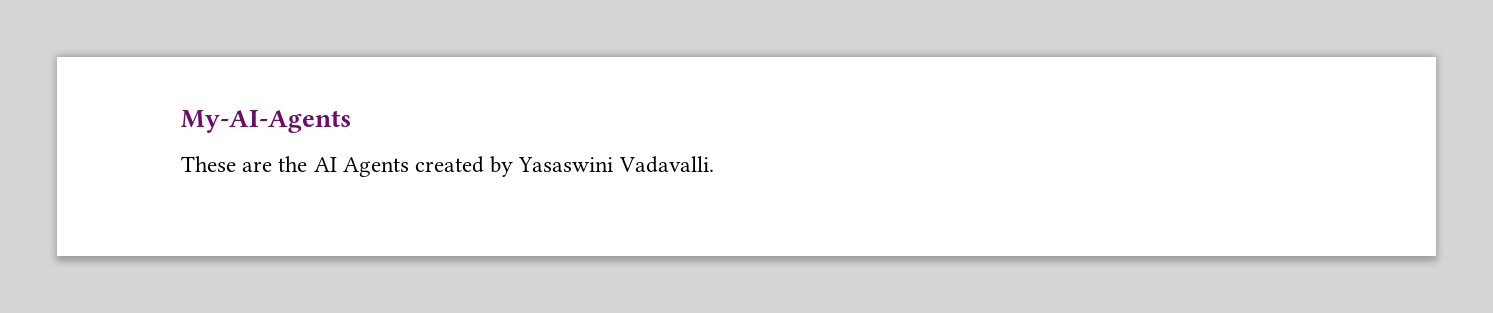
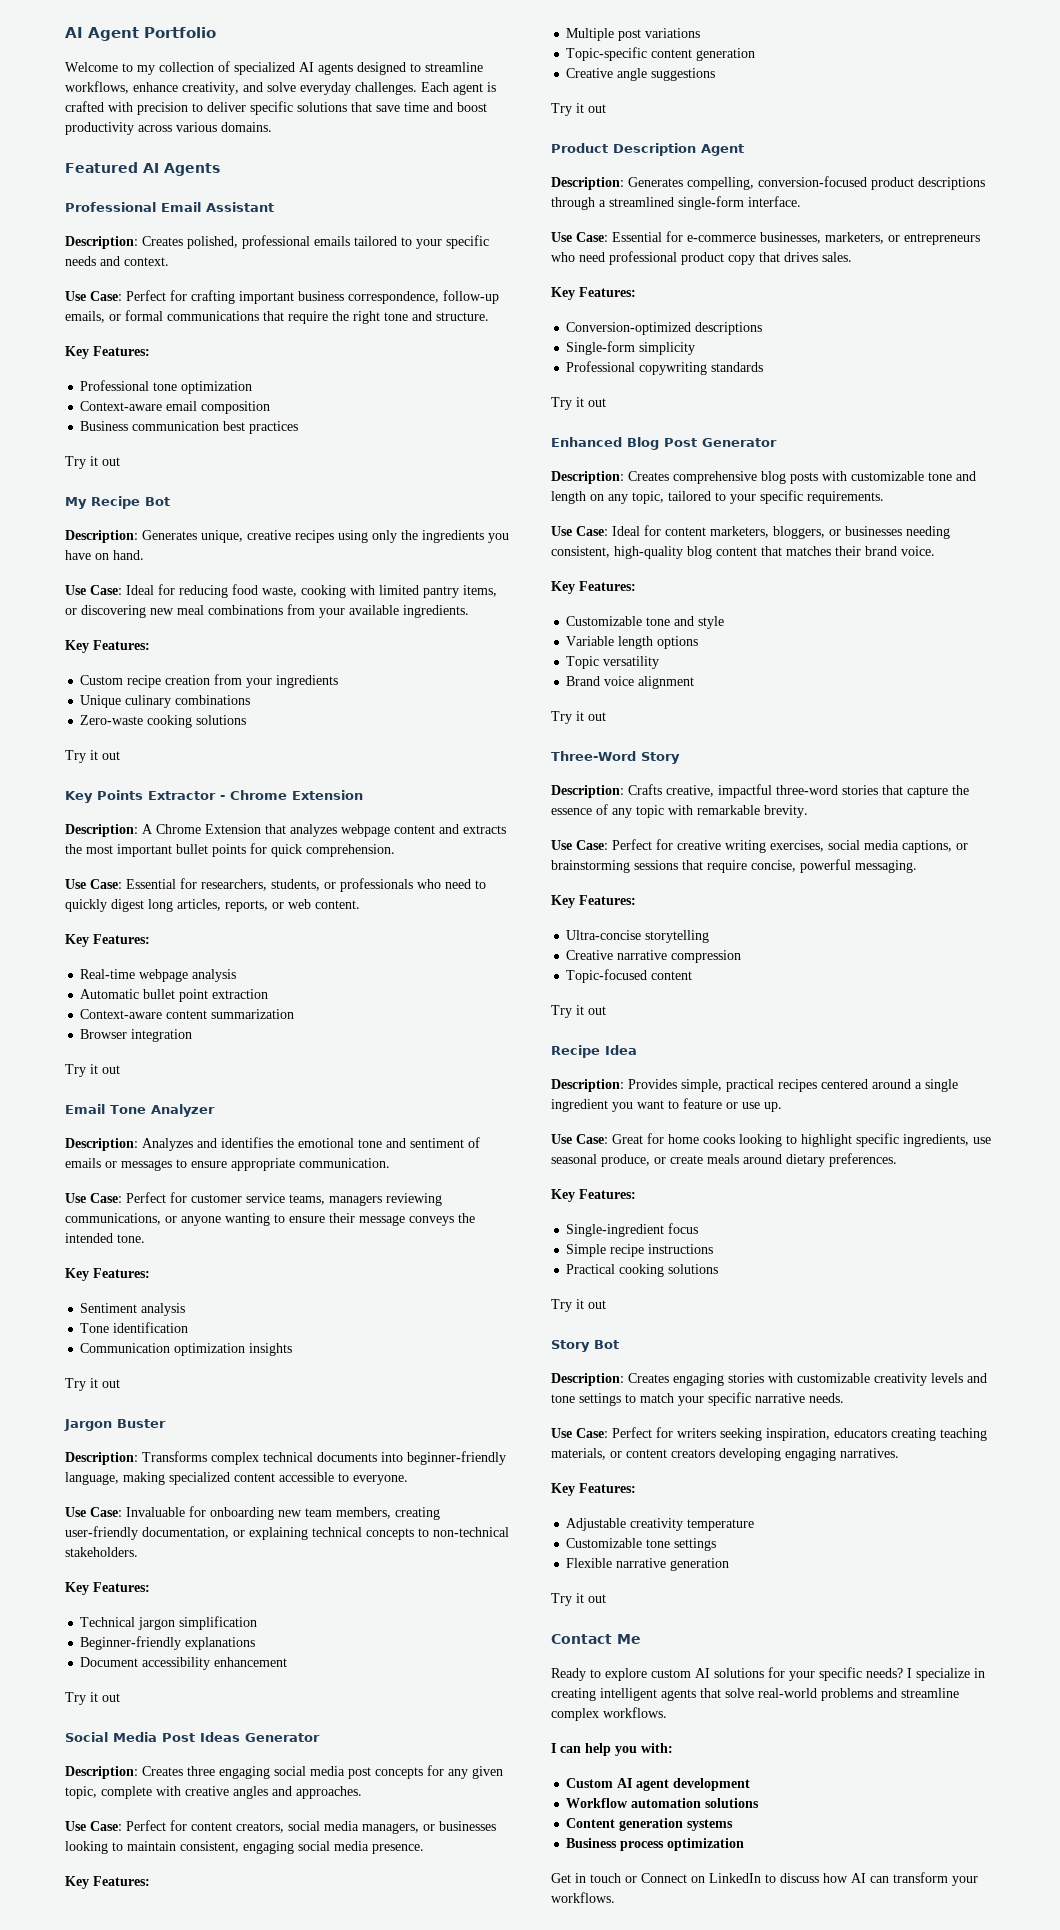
[181,110,351,133] [181,156,714,177] My-AI-Agents // These are the AI Agents created by Yasaswini Vadavalli. -> [65,27,216,41] [65,61,483,75] [65,81,496,95] [65,101,487,115] [65,122,272,135] [65,162,220,176] [65,202,274,212] [65,235,489,249] [65,256,169,266] [65,290,499,304] [65,310,489,324] [65,346,150,359] [80,380,253,394] [80,401,271,414] [80,421,299,434] [65,456,120,469] [65,496,170,509] [65,530,509,543] [65,550,144,560] [65,584,497,598] [65,604,469,618] [65,640,150,653] [80,674,339,688] [80,695,251,708] [80,715,247,728] [65,750,120,763] [65,790,363,803] [65,824,506,837] [65,843,395,857] [65,878,486,892] [65,899,360,912] [65,934,150,947] [80,969,237,982] [80,989,269,1002] [80,1009,295,1019] [80,1029,193,1042] [65,1064,120,1077] [65,1104,215,1117] [65,1137,480,1151] [65,1158,390,1171] [65,1192,442,1206] [65,1213,475,1226] [65,1233,145,1243] [65,1268,150,1281] [80,1303,186,1316] [80,1322,189,1333] [80,1343,293,1356] [65,1378,120,1391] [64,1419,166,1431] [65,1451,506,1465] [65,1472,408,1485] [65,1506,440,1520] [65,1526,509,1540] [65,1547,138,1557] [65,1582,150,1595] [80,1616,258,1630] [80,1636,256,1650] [80,1657,288,1670] [65,1692,120,1705] [65,1732,320,1742] [65,1765,503,1779] [65,1786,362,1799] [65,1820,496,1834] [65,1841,424,1854] [65,1876,150,1889] [566,28,701,41] [566,47,756,61] [566,68,716,81] [551,103,606,116] [551,143,744,156] [551,176,985,190] [551,196,801,210] [551,231,980,245] [551,251,852,265] [551,287,636,300] [566,322,763,335] [566,341,696,355] [566,361,764,375] [551,397,606,410] [551,437,777,450] [551,471,976,484] [551,490,884,504] [551,525,950,539] [551,546,935,559] [551,581,636,594] [566,616,725,629] [566,636,699,649] [566,656,660,669] [566,676,695,689] [551,711,606,724] [551,751,680,764] [551,784,969,798] [551,804,808,818] [551,839,968,853] [551,859,917,873] [551,895,636,908] [566,930,710,943] [566,950,742,963] [566,969,693,983] [551,1005,606,1018] [551,1045,637,1058] [551,1079,958,1092] [551,1098,782,1112] [551,1133,991,1147] [551,1153,897,1167] [551,1189,636,1202] [566,1223,699,1237] [566,1244,714,1257] [566,1264,719,1277] [551,1299,606,1312] [551,1340,619,1352] [551,1373,987,1386] [551,1392,844,1406] [551,1427,987,1441] [551,1448,899,1461] [551,1483,636,1496] [566,1518,755,1531] [566,1538,717,1551] [566,1558,730,1571] [551,1593,606,1606] [551,1634,641,1644] [551,1667,985,1681] [551,1688,959,1701] [551,1707,667,1721] [551,1743,673,1756] [566,1778,751,1791] [566,1798,760,1808] [566,1818,734,1831] [566,1838,745,1851] [551,1872,978,1886] [551,1892,615,1903] AI Agent Portfolio // Welcome to my collection of specialized AI agents designed to streamline workflows, enhance creativity, and solve everyday challenges. Each agent is crafted with precision to deliver specific solutions that save time and boost productivity across various domains. // Featured AI Agents // Professional Email Assistant // Description: Creates polished, professional emails tailored to your specific needs and context. // Use Case: Perfect for crafting important business correspondence, follow-up emails, or formal communications that require the right tone and structure. // Key Features: // Professional tone optimization // Context-aware email composition // Business communication best practices // Try it out // My Recipe Bot // Description: Generates unique, creative recipes using only the ingredients you have on hand. // Use Case: Ideal for reducing food waste, cooking with limited pantry items, or discovering new meal combinations from your available ingredients. // Key Features: // Custom recipe creation from your ingredients // Unique culinary combinations // Zero-waste cooking solutions // Try it out // Key Points Extractor - Chrome Extension // Description: A Chrome Extension that analyzes webpage content and extracts the most important bullet points for quick comprehension. // Use Case: Essential for researchers, students, or professionals who need to quickly digest long articles, reports, or web content. // Key Features: // Real-time webpage analysis // Automatic bullet point extraction // Context-aware content summarization // Browser integration // Try it out // Email Tone Analyzer // Description: Analyzes and identifies the emotional tone and sentiment of emails or messages to ensure appropriate communication. // Use Case: Perfect for customer service teams, managers reviewing communications, or anyone wanting to ensure their message conveys the intended tone. // Key Features: // Sentiment analysis // Tone identification // Communication optimization insights // Try it out // Jargon Buster // Description: Transforms complex technical documents into beginner-friendly language, making specialized content accessible to everyone. // Use Case: Invaluable for onboarding new team members, creating user-friendly documentation, or explaining technical concepts to non-technical stakeholders. // Key Features: // Technical jargon simplification // Beginner-friendly explanations // Document accessibility enhancement // Try it out // Social Media Post Ideas Generator // Description: Creates three engaging social media post concepts for any given topic, complete with creative angles and approaches. // Use Case: Perfect for content creators, social media managers, or businesses looking to maintain consistent, engaging social media presence. // Key Features: // Multiple post variations // Topic-specific content generation // Creative angle suggestions // Try it out // Product Description Agent // Description: Generates compelling, conversion-focused product descriptions through a streamlined single-form interface. // Use Case: Essential for e-commerce businesses, marketers, or entrepreneurs who need professional product copy that drives sales. // Key Features: // Conversion-optimized descriptions // Single-form simplicity // Professional copywriting standards // Try it out // Enhanced Blog Post Generator // Description: Creates comprehensive blog posts with customizable tone and length on any topic, tailored to your specific requirements. // Use Case: Ideal for content marketers, bloggers, or businesses needing consistent, high-quality blog content that matches their brand voice. // Key Features: // Customizable tone and style // Variable length options // Topic versatility // Brand voice alignment // Try it out // Three-Word Story // Description: Crafts creative, impactful three-word stories that capture the essence of any topic with remarkable brevity. // Use Case: Perfect for creative writing exercises, social media captions, or brainstorming sessions that require concise, powerful messaging. // Key Features: // Ultra-concise storytelling // Creative narrative compression // Topic-focused content // Try it out // Recipe Idea // Description: Provides simple, practical recipes centered around a single ingredient you want to feature or use up. // Use Case: Great for home cooks looking to highlight specific ingredients, use seasonal produce, or create meals around dietary preferences. // Key Features: // Single-ingredient focus // Simple recipe instructions // Practical cooking solutions // Try it out // Story Bot // Description: Creates engaging stories with customizable creativity levels and tone settings to match your specific narrative needs. // Use Case: Perfect for writers seeking inspiration, educators creating teaching materials, or content creators developing engaging narratives. // Key Features: // Adjustable creativity temperature // Customizable tone settings // Flexible narrative generation // Try it out // Contact Me // Ready to explore custom AI solutions for your specific needs? I specialize in creating intelligent agents that solve real-world problems and streamline complex workflows. // I can help you with: // Custom AI agent development // Workflow automation solutions // Content generation systems // Business process optimization // Get in touch or Connect on LinkedIn to discuss how AI can transform your workflows.

